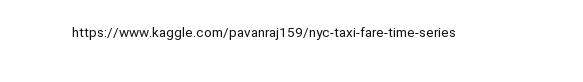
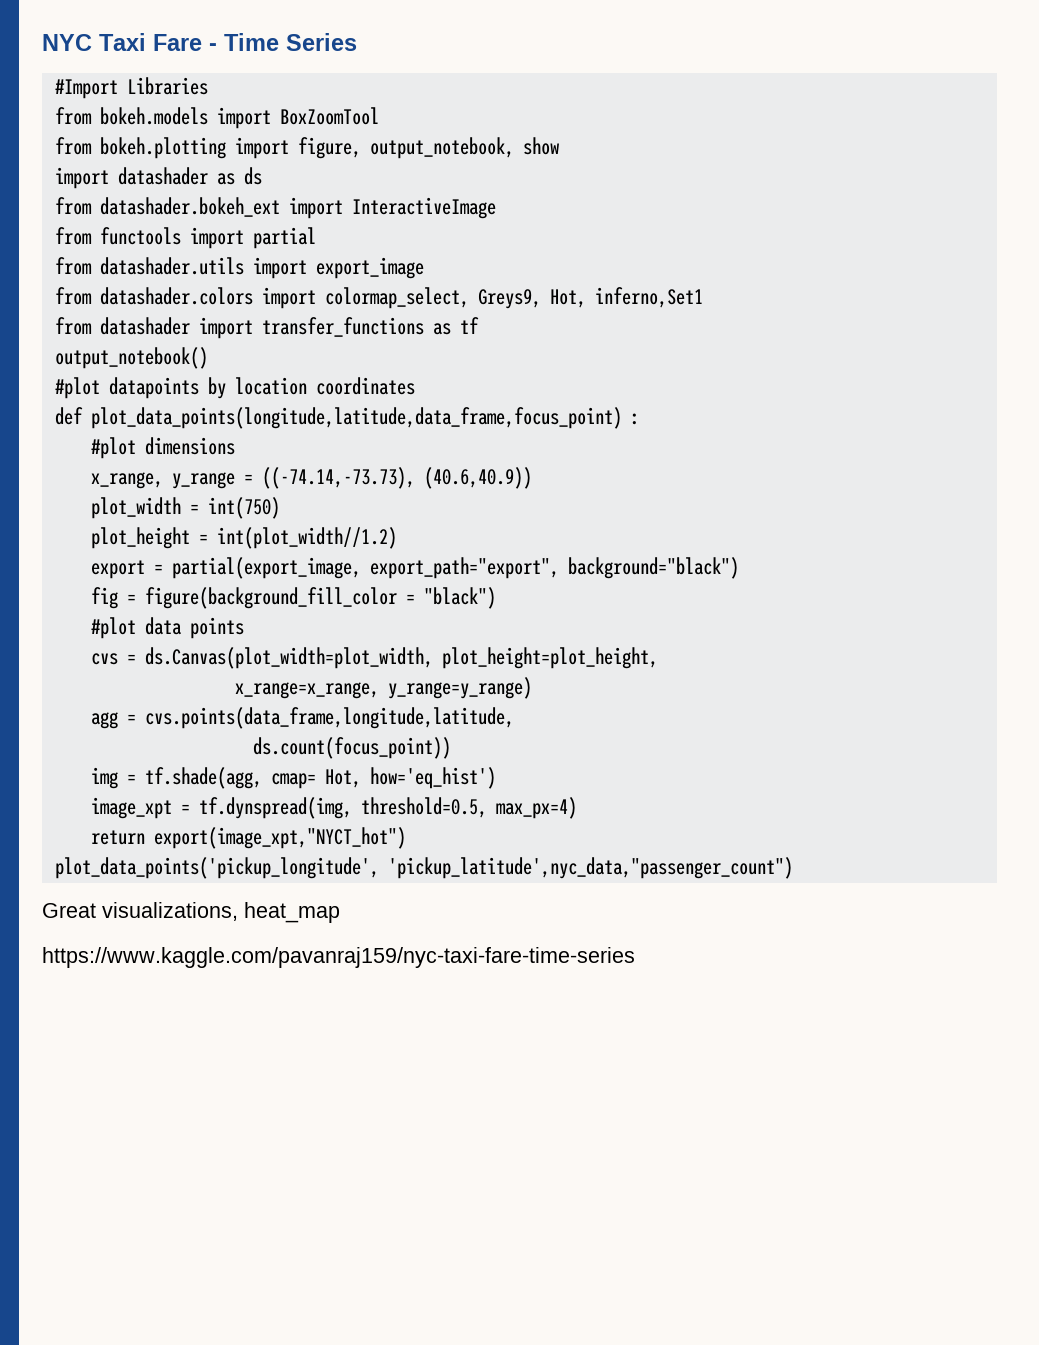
(72, 33) none -> [42,33,357,51] [54,77,208,99] [54,107,379,129] [54,137,559,159] [54,167,262,189] [54,197,496,219] [54,227,316,249] [54,257,424,279] [54,287,703,309] [54,317,479,339] [54,347,208,369] [54,377,415,399] [54,407,640,429] [90,437,235,459] [90,467,532,489] [90,497,280,519] [90,527,397,549] [90,557,739,579] [90,587,496,609] [90,617,244,639] [90,647,658,669] [234,677,532,699] [90,707,514,729] [252,737,451,759] [90,767,496,789] [90,797,577,819] [90,827,406,849] [54,857,793,879] [42,902,340,923] NYC Taxi Fare - Time Series // #Import Libraries // from bokeh.models import BoxZoomTool // from bokeh.plotting import figure, output_notebook, show // import datashader as ds // from datashader.bokeh_ext import InteractiveImage // from functools import partial // from datashader.utils import export_image // from datashader.colors import colormap_select, Greys9, Hot, inferno,Set1 // from datashader import transfer_functions as tf // output_notebook() // #plot datapoints by location coordinates // def plot_data_points(longitude,latitude,data_frame,focus_point) : // #plot dimensions // x_range, y_range = ((-74.14,-73.73), (40.6,40.9)) // plot_width = int(750) // plot_height = int(plot_width//1.2) // export = partial(export_image, export_path="export", background="black") // fig = figure(background_fill_color = "black") // #plot data points // cvs = ds.Canvas(plot_width=plot_width, plot_height=plot_height, // x_range=x_range, y_range=y_range) // agg = cvs.points(data_frame,longitude,latitude, // ds.count(focus_point)) // img = tf.shade(agg, cmap= Hot, how='eq_hist') // image_xpt = tf.dynspread(img, threshold=0.5, max_px=4) // return export(image_xpt,"NYCT_hot") // plot_data_points('pickup_longitude', 'pickup_latitude',nyc_data,"passenger_count") // Great visualizations, heat_map //

